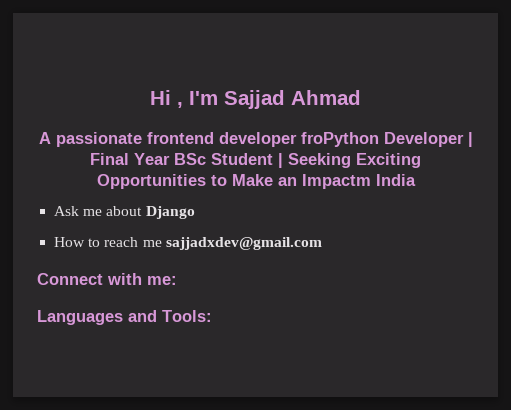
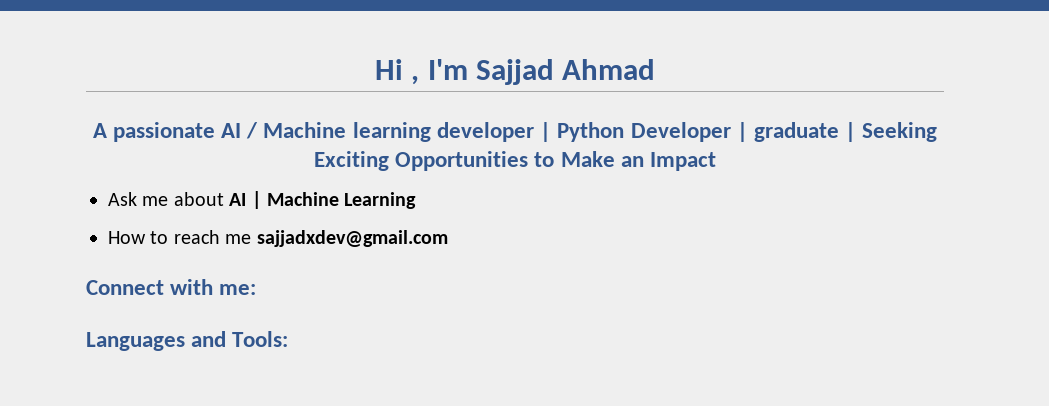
[146,132,473,147] [90,153,273,165] frontend developer froPython Developer | Final Year BSc Student -> [221,122,839,142] AI / Machine learning developer | Python Developer | graduate
[301,174,416,189] Impactm India -> [650,152,717,171] Impact
[145,206,195,219] Django -> [229,191,417,209] AI | Machine Learning

